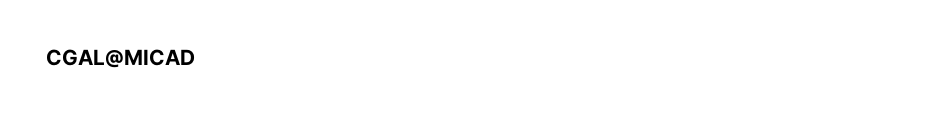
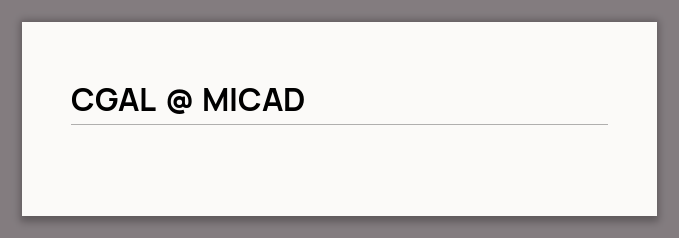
[46,49,195,68] CGAL@MICAD -> [71,88,306,114] CGAL @ MICAD

